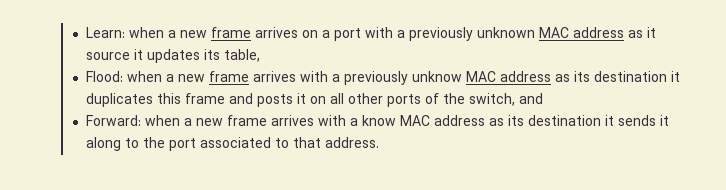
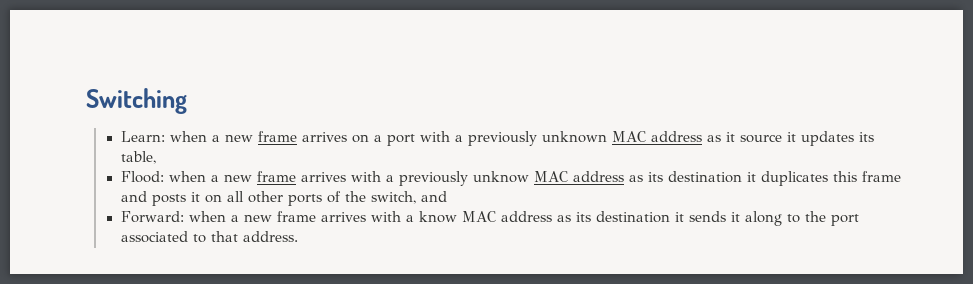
(86, 32) none -> [86,88,187,114] Switching //

